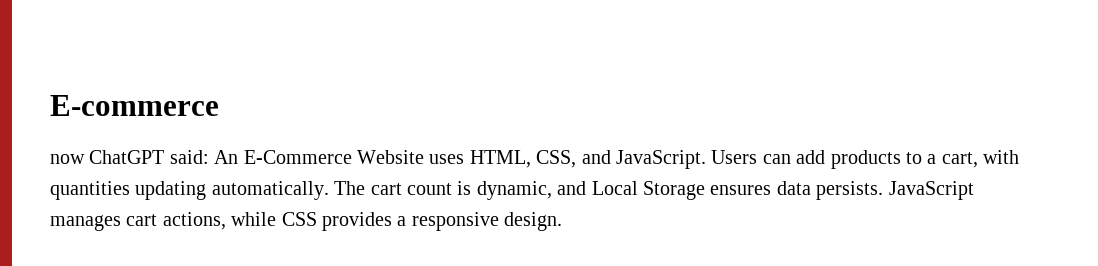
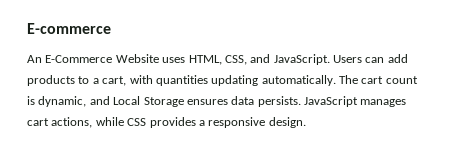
[50,150,209,164] now ChatGPT said: -> (111, 28) none

